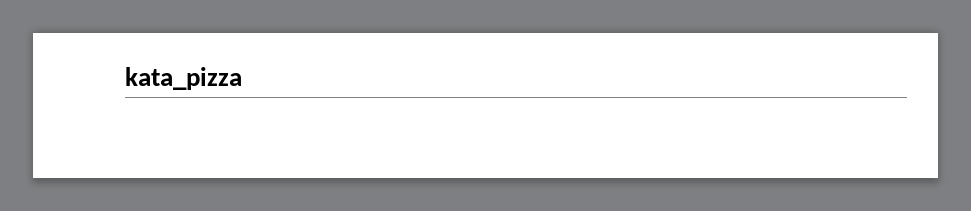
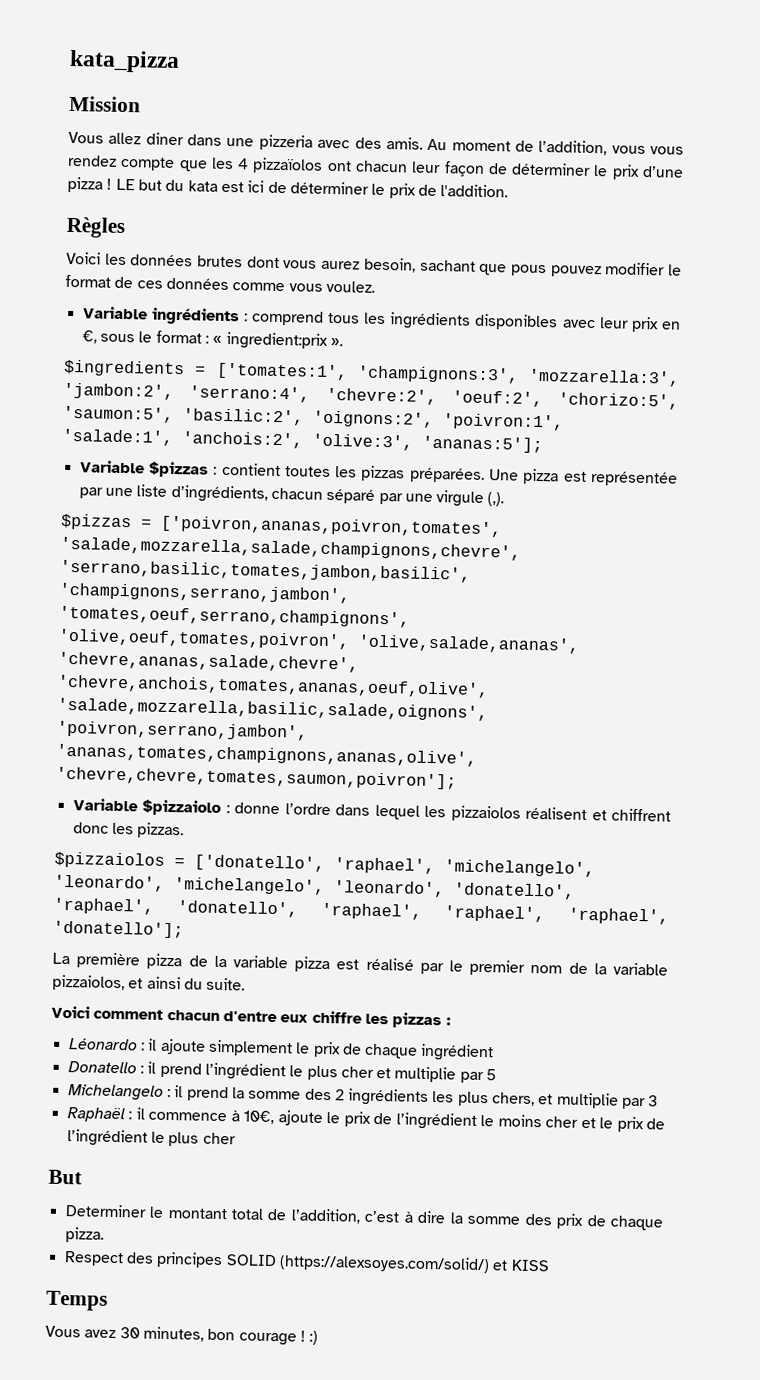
(242, 78) none -> [69,95,141,113] [68,131,684,156] [68,154,685,180] [67,176,509,199] [66,216,126,239] [66,251,682,278] [65,274,375,293] [82,306,681,333] [81,330,343,350] [63,359,680,387] [63,382,679,410] [63,405,564,431] [62,428,543,454] [79,460,678,487] [78,484,505,507] [61,513,502,538] [60,536,521,561] [60,559,471,583] [59,582,350,604] [59,605,410,628] [58,628,580,654] [58,651,359,673] [57,674,489,699] [57,697,488,722] [57,720,308,741] [56,743,477,767] [56,766,457,790] [72,798,671,822] [72,822,185,839] [54,851,595,878] [54,874,575,900] [53,897,669,925] [53,920,184,939] [52,952,668,976] [52,974,246,992] [51,1005,451,1029] [68,1038,495,1062] [67,1061,497,1084] [67,1084,659,1110] [66,1107,666,1133] [66,1129,236,1147] [48,1169,82,1185] [64,1204,663,1231] [64,1227,104,1243] [63,1251,550,1274] [46,1290,108,1311] [45,1325,319,1346] // Mission // Vous allez diner dans une pizzeria avec des amis. Au moment de l’addition, vous vous rendez compte que les 4 pizzaïolos ont chacun leur façon de déterminer le prix d’une pizza ! LE but du kata est ici de déterminer le prix de l'addition. // Règles // Voici les données brutes dont vous aurez besoin, sachant que pous pouvez modifier le format de ces données comme vous voulez. // Variable ingrédients : comprend tous les ingrédients disponibles avec leur prix en €, sous le format : « ingredient:prix ». // $ingredients = ['tomates:1', 'champignons:3', 'mozzarella:3', 'jambon:2', 'serrano:4', 'chevre:2', 'oeuf:2', 'chorizo:5', 'saumon:5', 'basilic:2', 'oignons:2', 'poivron:1', 'salade:1', 'anchois:2', 'olive:3', 'ananas:5']; // Variable $pizzas : contient toutes les pizzas préparées. Une pizza est représentée par une liste d’ingrédients, chacun séparé par une virgule (,). // $pizzas = ['poivron,ananas,poivron,tomates', 'salade,mozzarella,salade,champignons,chevre', 'serrano,basilic,tomates,jambon,basilic', 'champignons,serrano,jambon', 'tomates,oeuf,serrano,champignons', 'olive,oeuf,tomates,poivron', 'olive,salade,ananas', 'chevre,ananas,salade,chevre', 'chevre,anchois,tomates,ananas,oeuf,olive', 'salade,mozzarella,basilic,salade,oignons', 'poivron,serrano,jambon', 'ananas,tomates,champignons,ananas,olive', 'chevre,chevre,tomates,saumon,poivron']; // Variable $pizzaiolo : donne l’ordre dans lequel les pizzaiolos réalisent et chiffrent donc les pizzas. // $pizzaiolos = ['donatello', 'raphael', 'michelangelo', 'leonardo', 'michelangelo', 'leonardo', 'donatello', 'raphael', 'donatello', 'raphael', 'raphael', 'raphael', 'donatello']; // La première pizza de la variable pizza est réalisé par le premier nom de la variable pizzaiolos, et ainsi du suite. // Voici comment chacun d'entre eux chiffre les pizzas : // Léonardo : il ajoute simplement le prix de chaque ingrédient // Donatello : il prend l’ingrédient le plus cher et multiplie par 5 // Michelangelo : il prend la somme des 2 ingrédients les plus chers, et multiplie par 3 // Raphaël : il commence à 10€, ajoute le prix de l’ingrédient le moins cher et le prix de l’ingrédient le plus cher // But // Determiner le montant total de l’addition, c’est à dire la somme des prix de chaque pizza. // Respect des principes SOLID (https://alexsoyes.com/solid/) et KISS // Temps // Vous avez 30 minutes, bon courage ! :)

